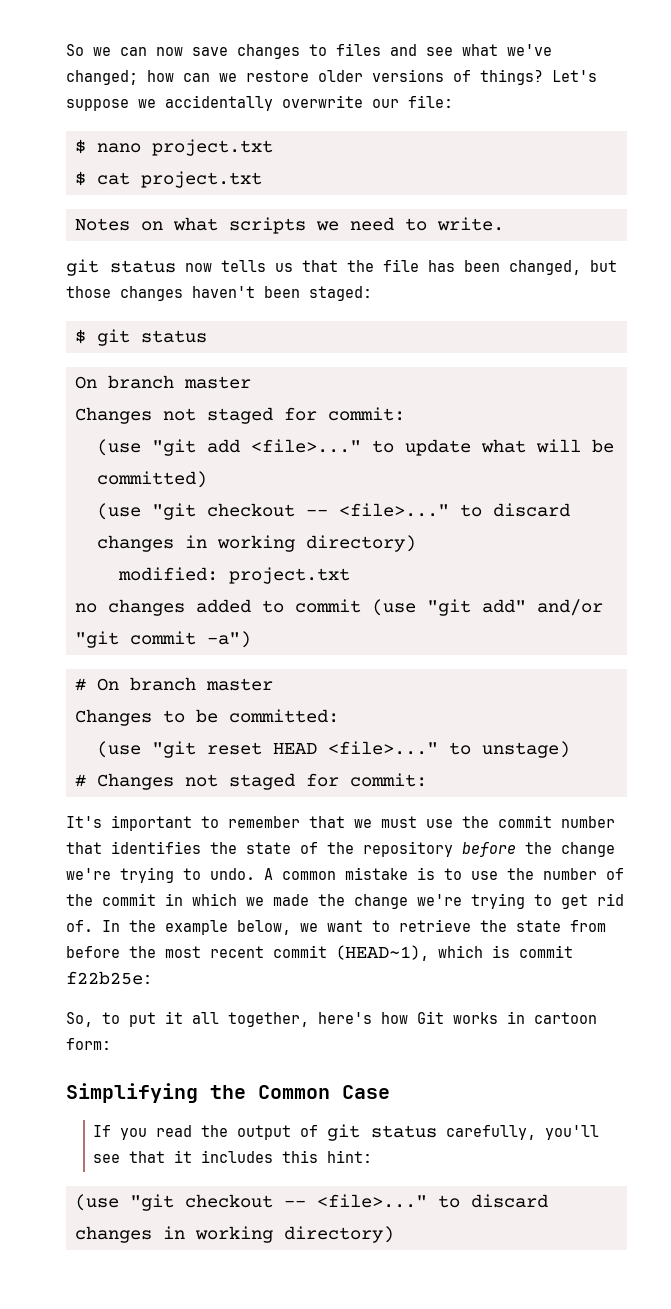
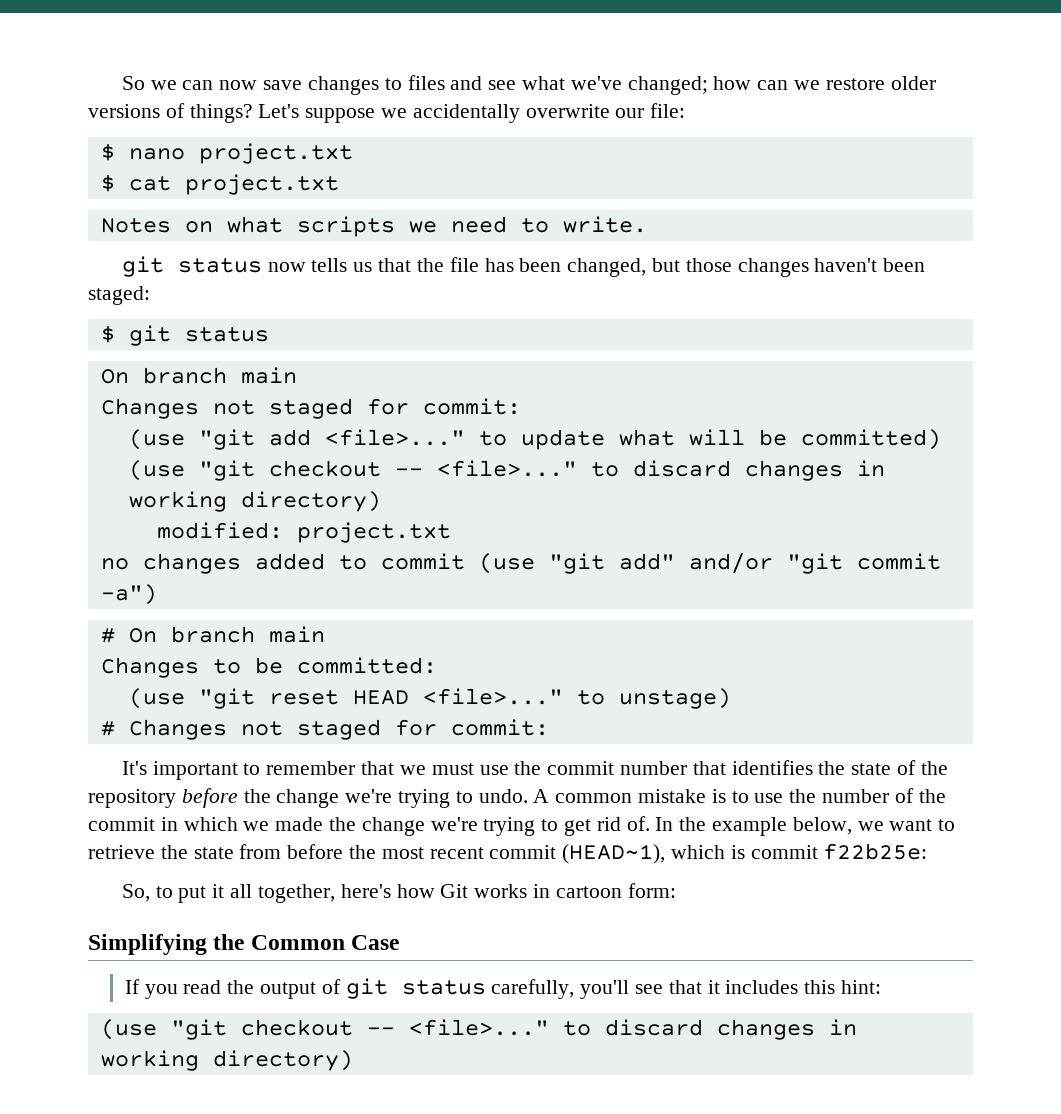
[184,376,251,389] master -> [240,367,297,384] main
[206,678,273,691] master -> [268,626,325,643] main

